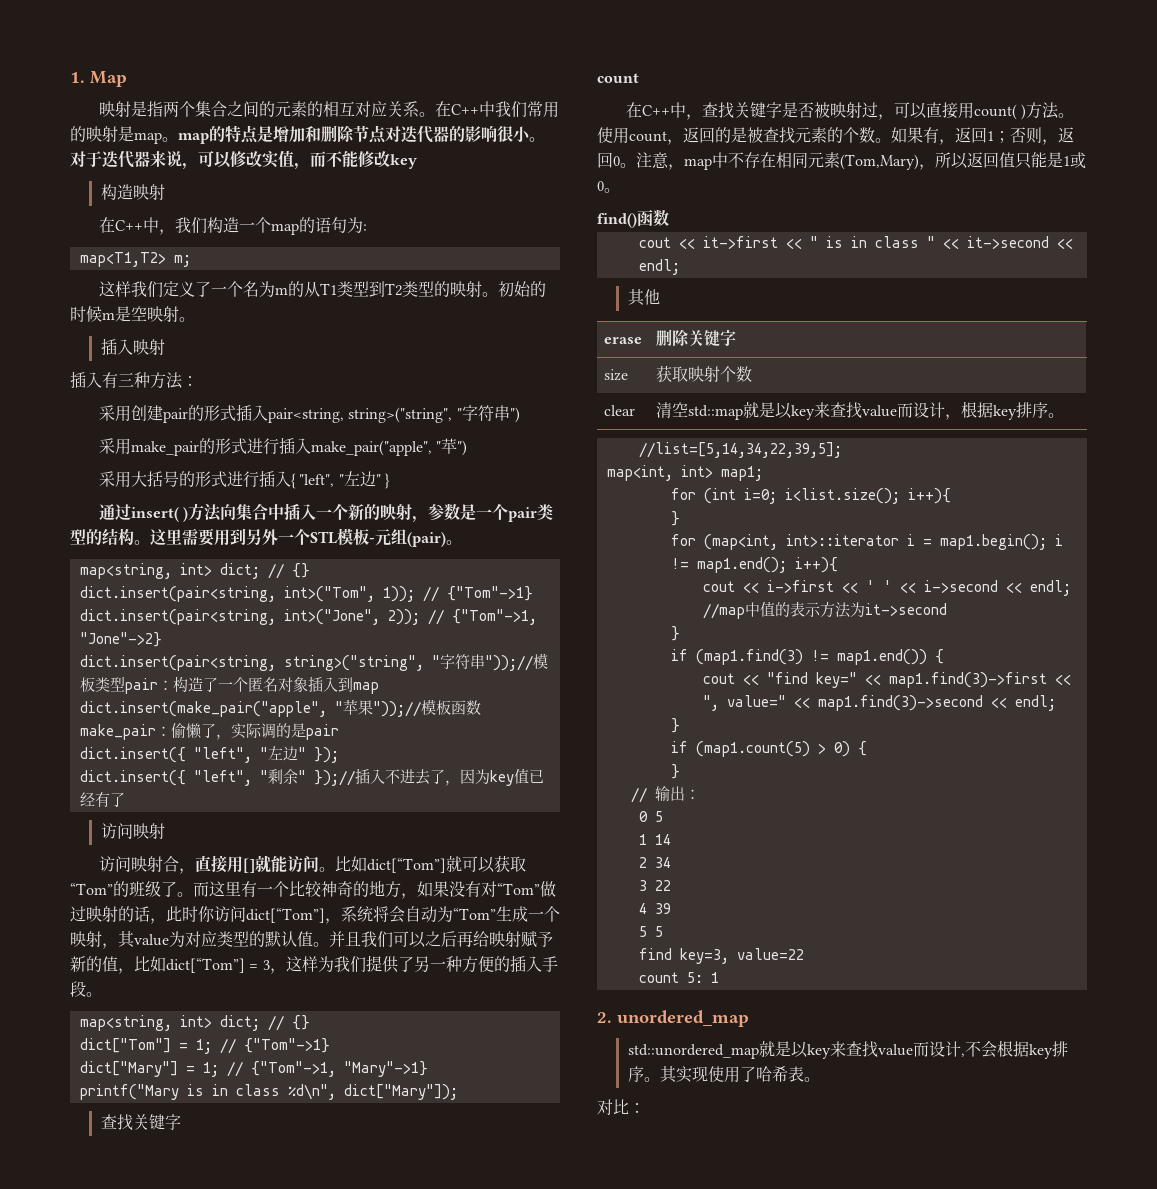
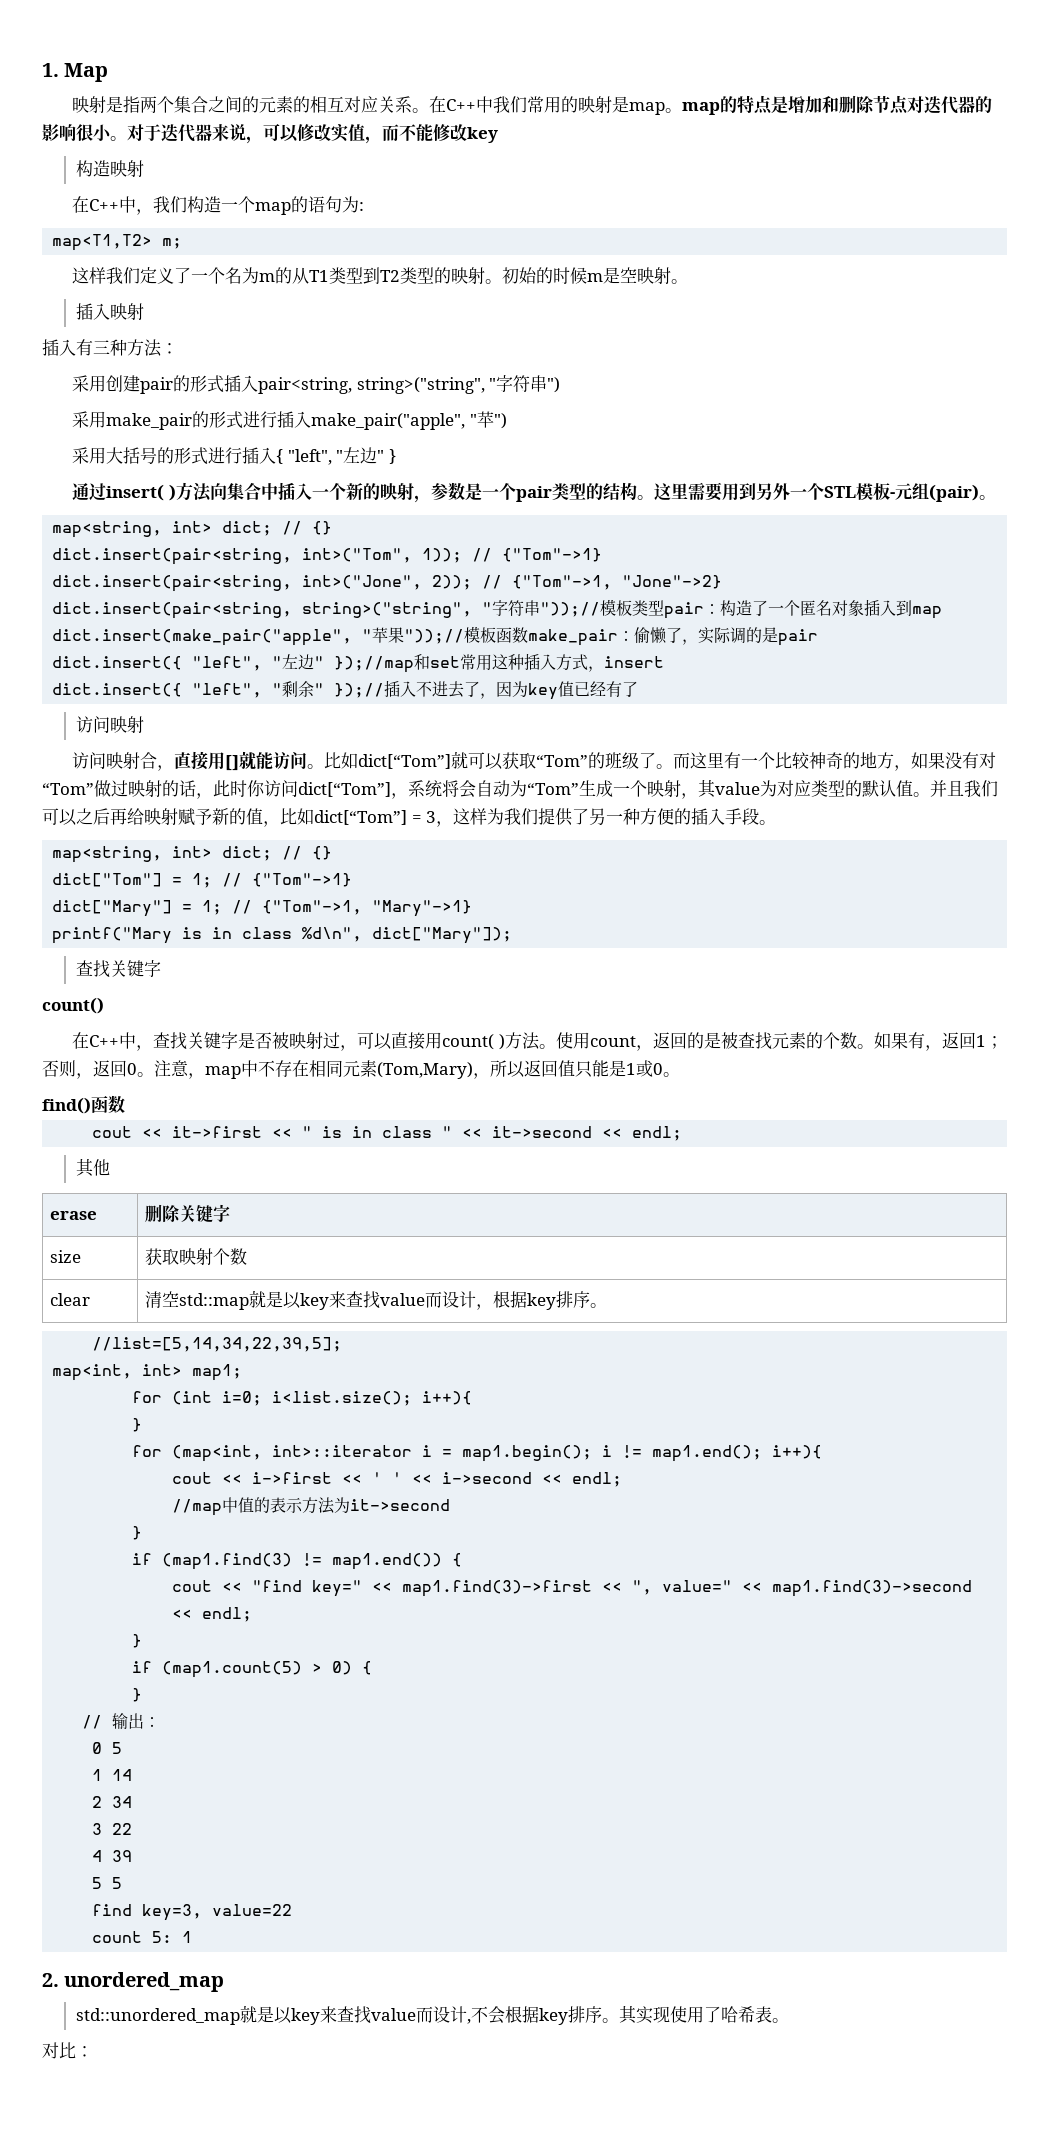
[313,747,339,763] }); -> [334,653,665,673] });//map和set常用这种插入方式，insert
[597,73,639,83] count -> [42,997,104,1014] count()

